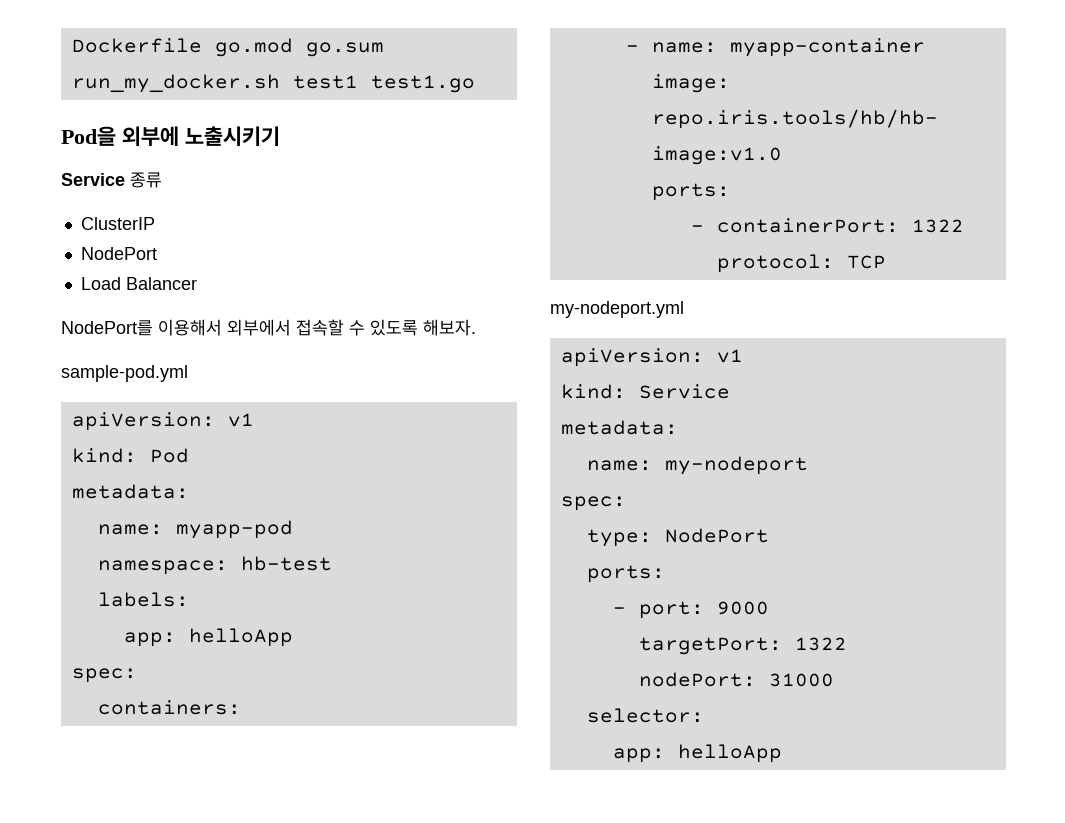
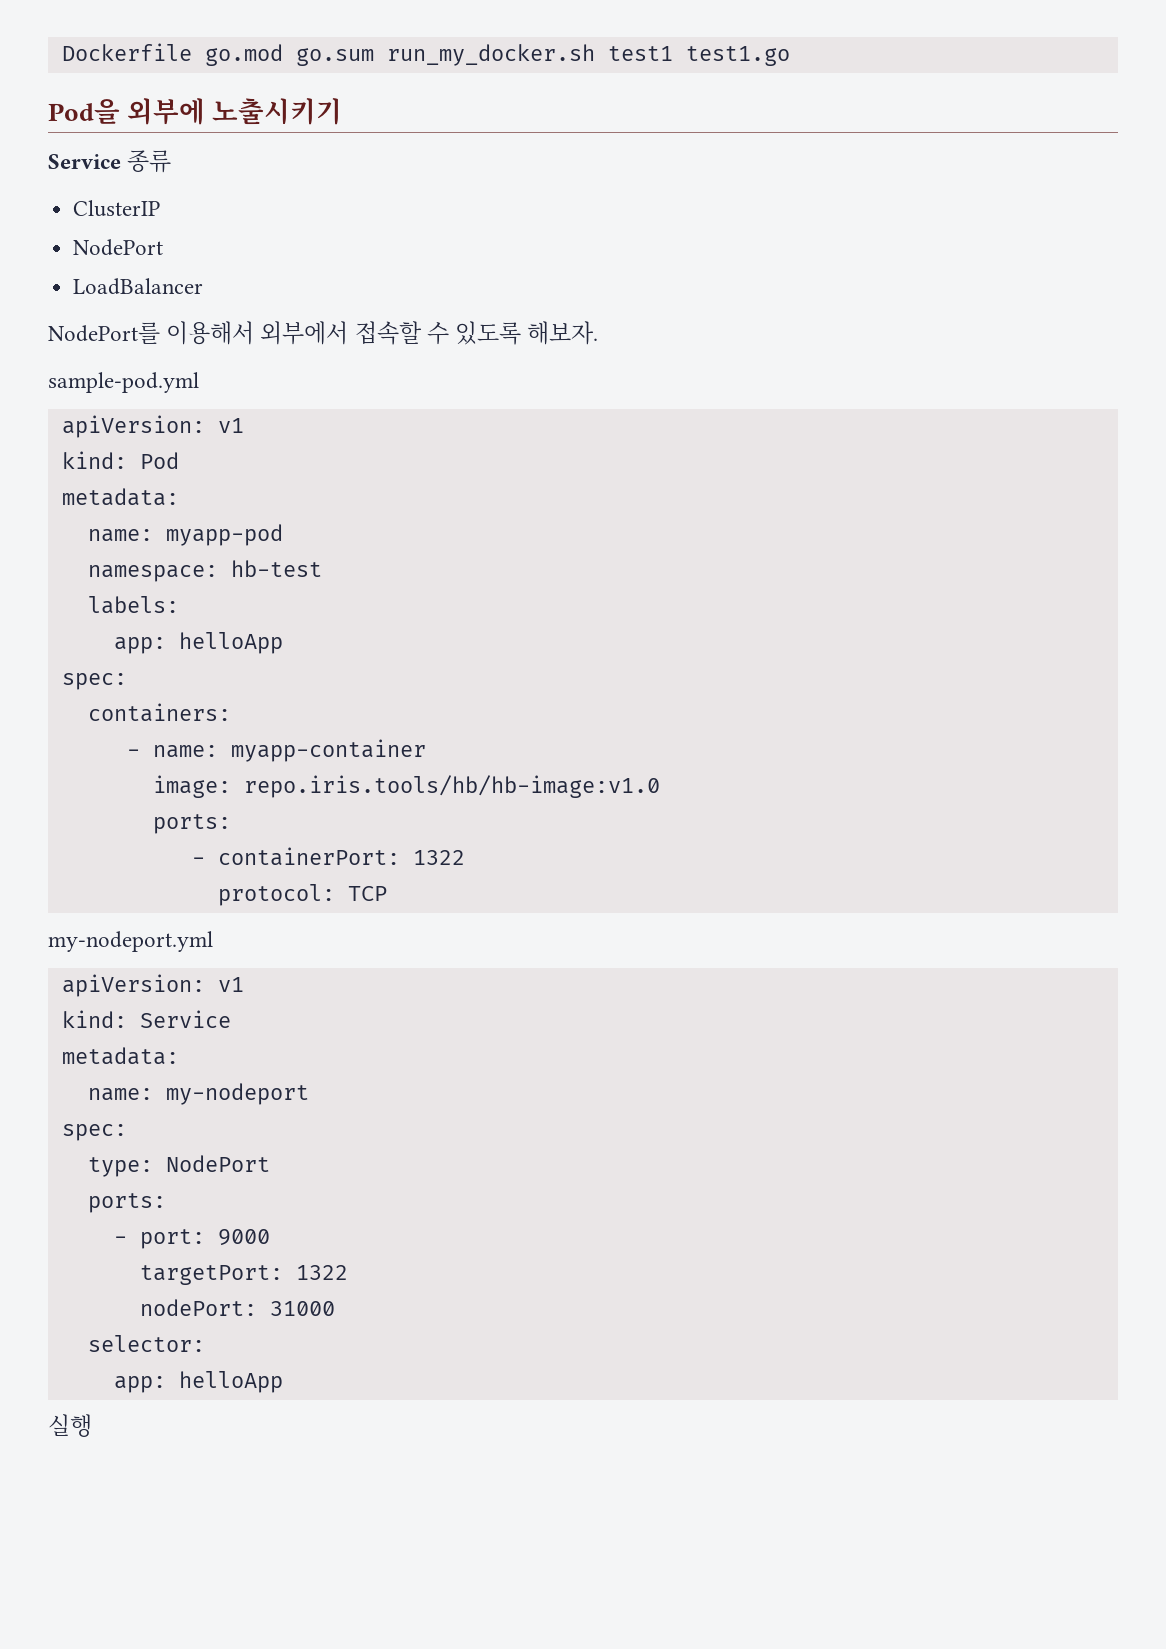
[80,277,197,290] Load Balancer -> [73,278,204,295] LoadBalancer
(782, 753) none -> [48,1414,92,1437] // 실행

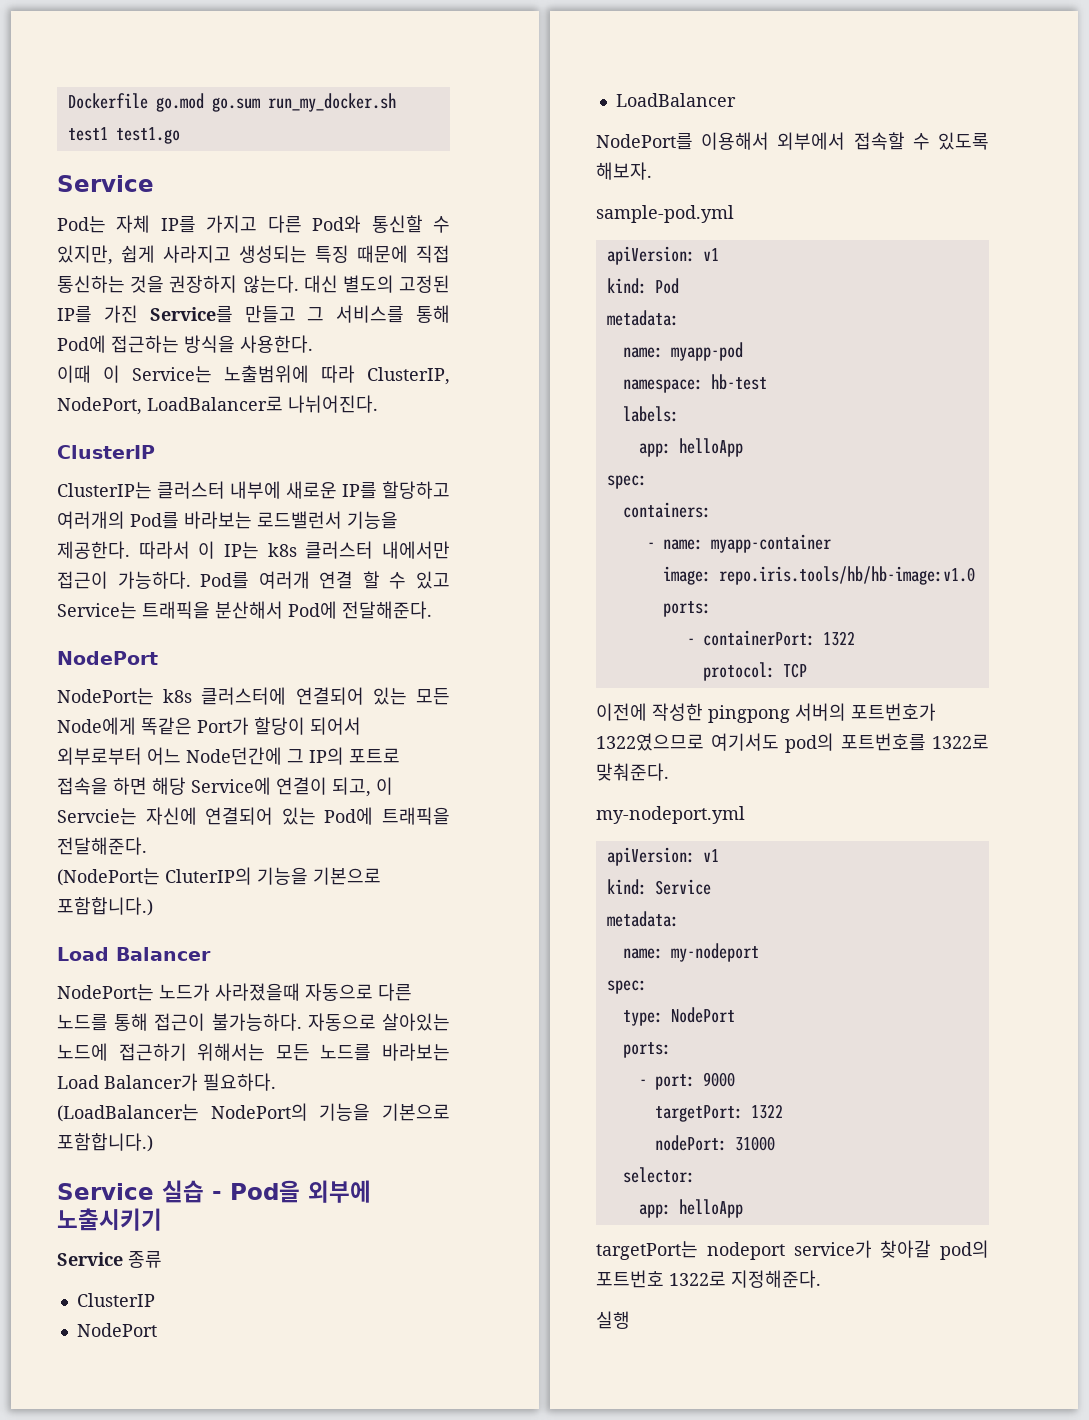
(790, 56) none -> [57,175,154,192] [57,215,450,233] [57,245,450,265] [57,275,450,293] [57,305,450,323] [57,335,313,353] [57,365,450,385] [57,395,378,415] [57,445,155,459] [57,481,450,499] [57,511,398,529] [57,541,450,559] [57,571,450,589] [57,601,432,619] [57,651,158,665] [57,687,450,705] [57,717,361,735] [57,747,400,765] [57,777,393,797] [57,807,450,825] [57,837,147,855] [57,867,381,886] [57,897,153,916] [57,947,211,961] [57,983,412,1001] [57,1013,450,1031] [57,1043,450,1061] [57,1073,276,1091] [57,1103,450,1122] [57,1133,153,1152] [57,1180,222,1203] Service // Pod는 자체 IP를 가지고 다른 Pod와 통신할 수 있지만, 쉽게 사라지고 생성되는 특징 때문에 직접 통신하는 것을 권장하지 않는다. 대신 별도의 고정된 IP를 가진 Service를 만들고 그 서비스를 통해 Pod에 접근하는 방식을 사용한다. // 이때 이 Service는 노출범위에 따라 ClusterIP, NodePort, LoadBalancer로 나뉘어진다. // ClusterIP // ClusterIP는 클러스터 내부에 새로운 IP를 할당하고 여러개의 Pod를 바라보는 로드밸런서 기능을 제공한다. 따라서 이 IP는 k8s 클러스터 내에서만 접근이 가능하다. Pod를 여러개 연결 할 수 있고 Service는 트래픽을 분산해서 Pod에 전달해준다. // NodePort // NodePort는 k8s 클러스터에 연결되어 있는 모든 Node에게 똑같은 Port가 할당이 되어서 외부로부터 어느 Node던간에 그 IP의 포트로 접속을 하면 해당 Service에 연결이 되고, 이 Servcie는 자신에 연결되어 있는 Pod에 트래픽을 전달해준다. // (NodePort는 CluterIP의 기능을 기본으로 포함합니다.) // Load Balancer // NodePort는 노드가 사라졌을때 자동으로 다른 노드를 통해 접근이 불가능하다. 자동으로 살아있는 노드에 접근하기 위해서는 모든 노드를 바라보는 Load Balancer가 필요하다. // (LoadBalancer는 NodePort의 기능을 기본으로 포함합니다.) // Service 실습 -
(387, 893) none -> [596,703,936,723] [596,733,989,753] [596,763,669,781] // 이전에 작성한 pingpong 서버의 포트번호가 1322였으므로 여기서도 pod의 포트번호를 1322로 맞춰준다.
(283, 1382) none -> [596,1240,989,1260] [596,1270,821,1288] // targetPort는 nodeport service가 찾아갈 pod의 포트번호 1322로 지정해준다.

